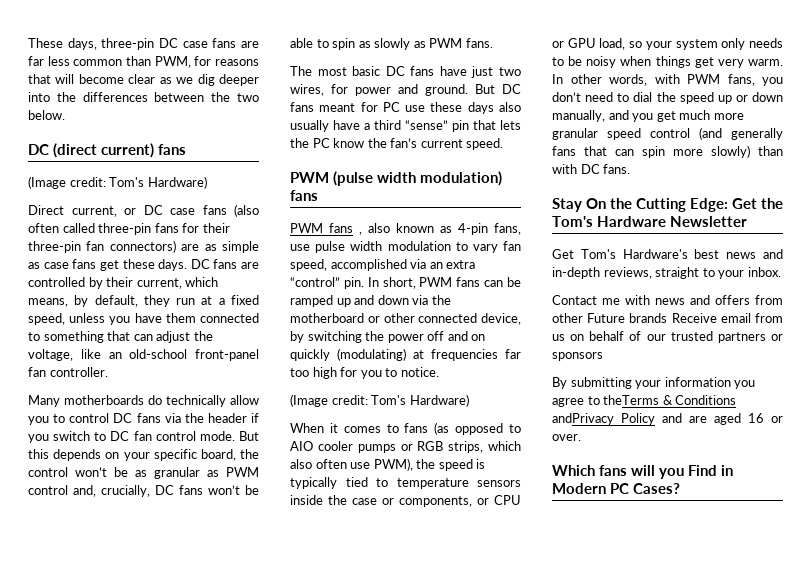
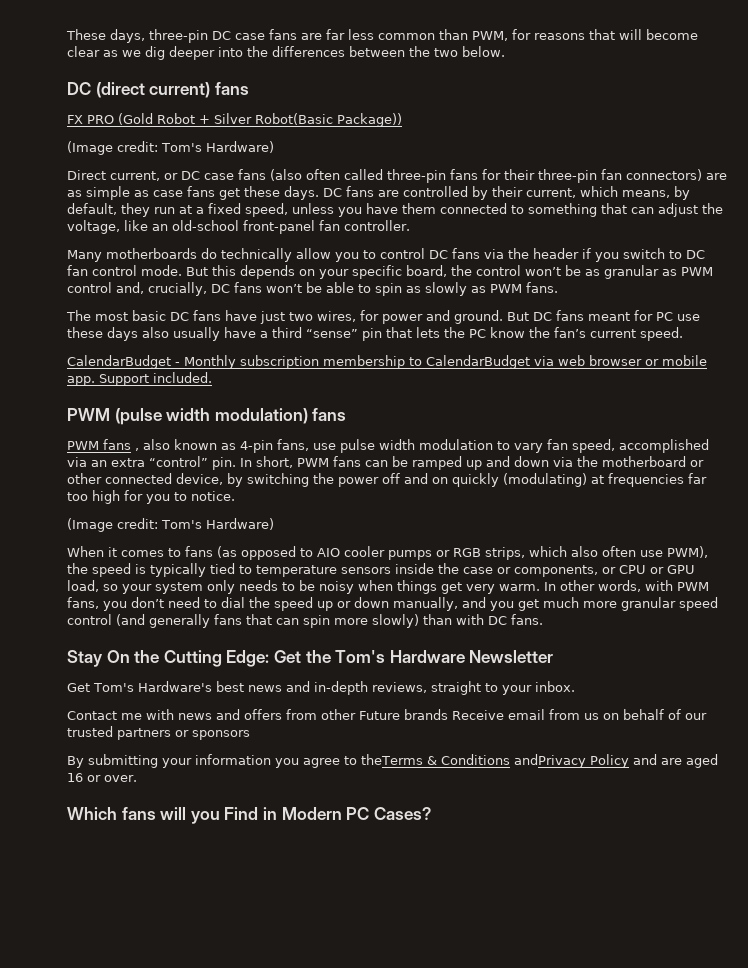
(186, 149) none -> [67,113,402,127] // FX PRO (Gold Robot + Silver Robot(Basic Package))
(504, 144) none -> [67,355,707,369] [67,372,212,386] // CalendarBudget - Monthly subscription membership to CalendarBudget via web browser or mobile app. Support included.

